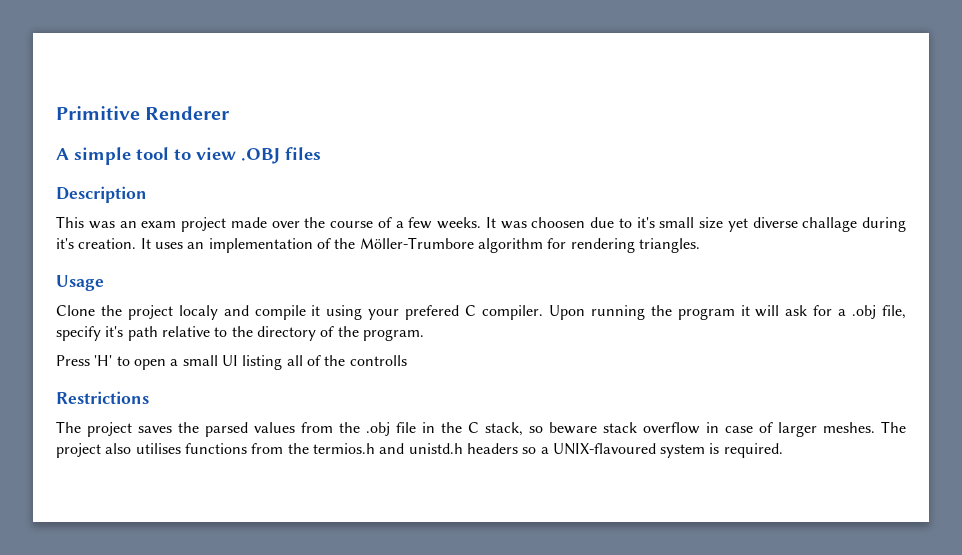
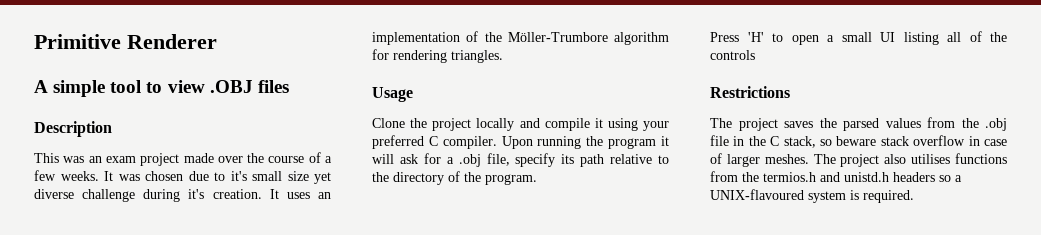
[531,217,586,228] choosen -> [145,171,183,181] chosen
[802,217,858,232] challage -> [82,189,136,202] challenge
[178,305,218,320] localy -> [476,118,515,131] locally
[405,305,460,320] prefered -> [372,135,424,149] preferred
[105,326,124,337] it's -> [561,154,575,164] its
[349,355,407,366] controlls -> [710,50,755,60] controls

